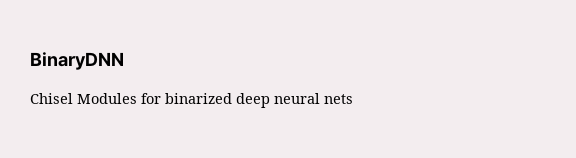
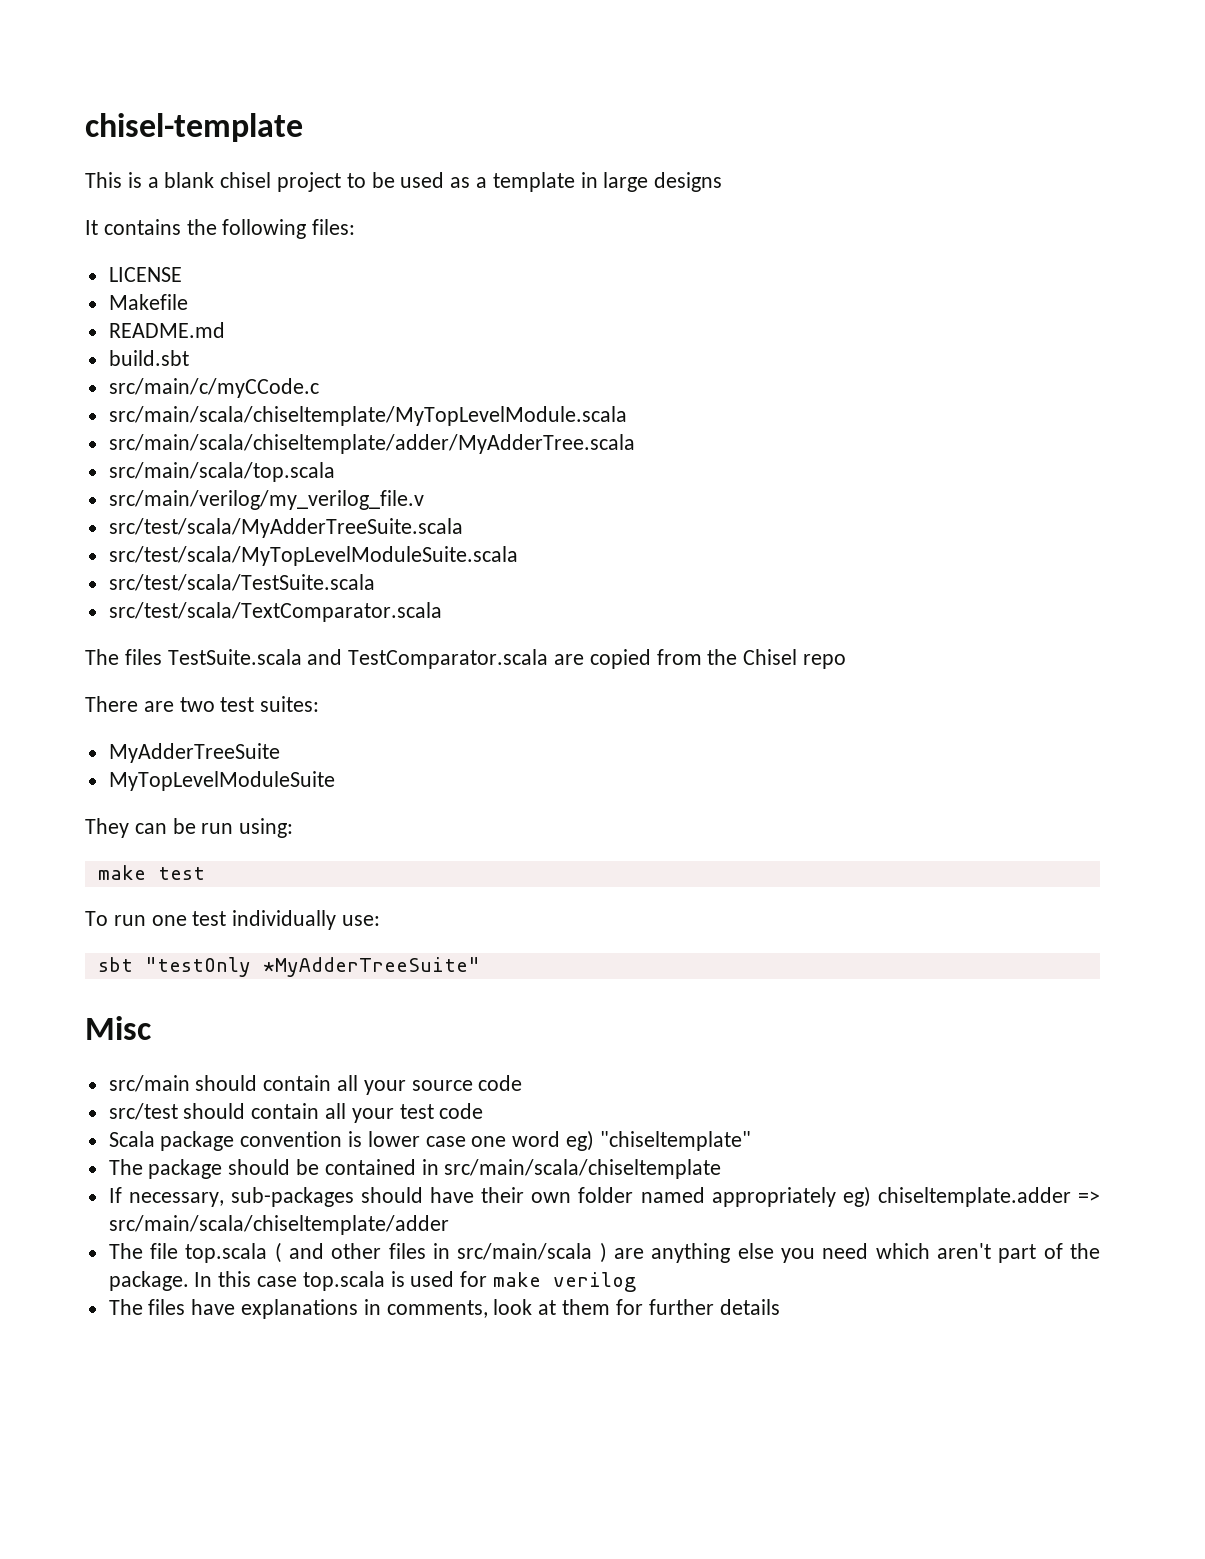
[30,52,124,70] [30,93,353,108] BinaryDNN // Chisel Modules for binarized deep neural nets -> [85,113,303,142] [85,172,723,192] [85,219,356,239] [108,267,182,282] [108,294,188,310] [108,322,225,338] [108,350,189,366] [108,378,319,398] [108,406,627,426] [108,434,635,454] [108,462,335,482] [108,490,424,510] [108,518,463,538] [108,546,518,566] [108,574,375,591] [108,602,442,622] [85,649,847,669] [85,696,320,712] [108,743,280,763] [108,771,335,791] [85,818,294,838] [97,865,205,880] [85,910,381,930] [97,957,480,977] [85,1016,151,1040] [108,1075,523,1095] [108,1103,484,1123] [108,1130,751,1151] [108,1159,722,1179] [108,1186,1100,1207] [108,1215,449,1235] [108,1242,1101,1263] [108,1271,637,1292] [108,1299,780,1319] chisel-template // This is a blank chisel project to be used as a template in large designs // It contains the following files: // LICENSE // Makefile // README.md // build.sbt // src/main/c/myCCode.c // src/main/scala/chiseltemplate/MyTopLevelModule.scala // src/main/scala/chiseltemplate/adder/MyAdderTree.scala // src/main/scala/top.scala // src/main/verilog/my_verilog_file.v // src/test/scala/MyAdderTreeSuite.scala // src/test/scala/MyTopLevelModuleSuite.scala // src/test/scala/TestSuite.scala // src/test/scala/TextComparator.scala // The files TestSuite.scala and TestComparator.scala are copied from the Chisel repo // There are two test suites: // MyAdderTreeSuite // MyTopLevelModuleSuite // They can be run using: // make test // To run one test individually use: // sbt "testOnly *MyAdderTreeSuite" // Misc // src/main should contain all your source code // src/test should contain all your test code // Scala package convention is lower case one word eg) "chiseltemplate" // The package should be contained in src/main/scala/chiseltemplate // If necessary, sub-packages should have their own folder named appropriately eg) chiseltemplate.adder => src/main/scala/chiseltemplate/adder // The file top.scala ( and other files in src/main/scala ) are anything else you need which aren't part of the package. In this case top.scala is used for make verilog // The files have explanations in comments, look at them for further details

